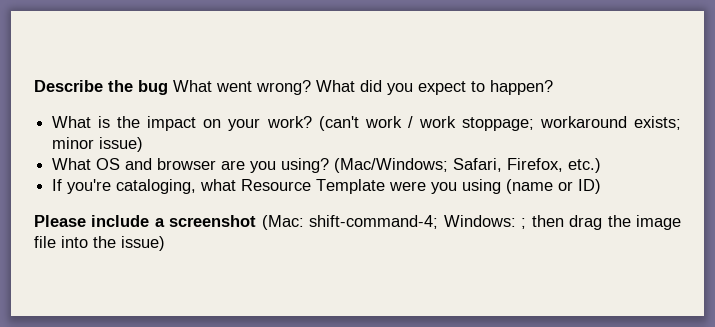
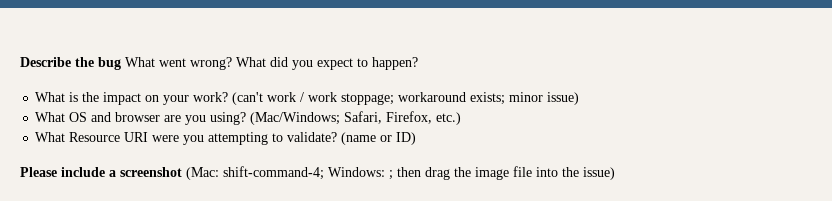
[52,179,502,194] If you're cataloging, what Resource Template were you using -> [35,132,338,145] What Resource URI were you attempting to validate?

